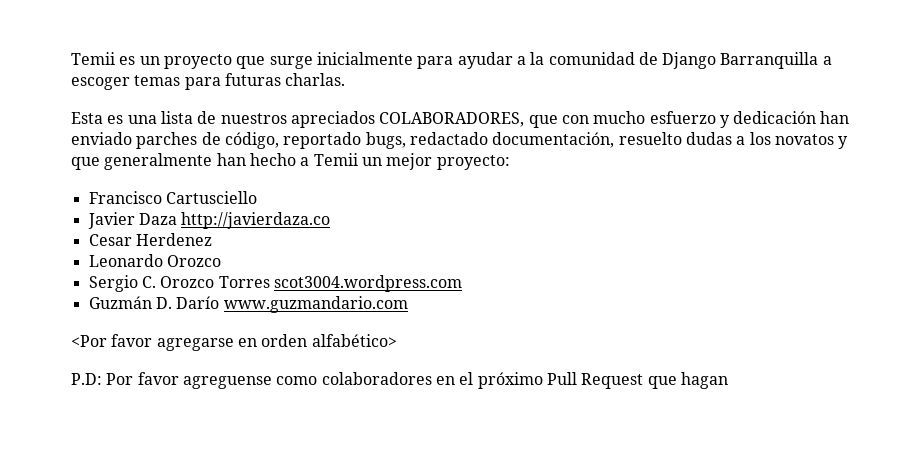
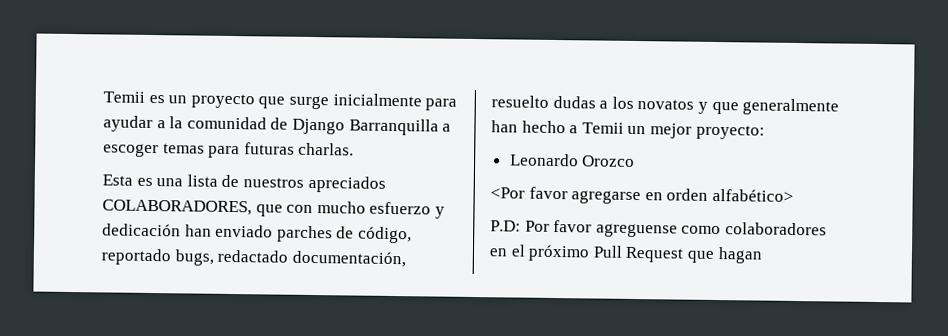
[88,191,257,204] [87,212,331,229] [88,233,212,246] [88,254,221,267] [88,275,462,292] [88,296,408,313] Francisco Cartusciello // Javier Daza http://javierdaza.co // Cesar Herdenez // Leonardo Orozco // Sergio C. Orozco Torres scot3004.wordpress.com // Guzmán D. Darío www.guzmandario.com -> [509,153,636,167] Leonardo Orozco

